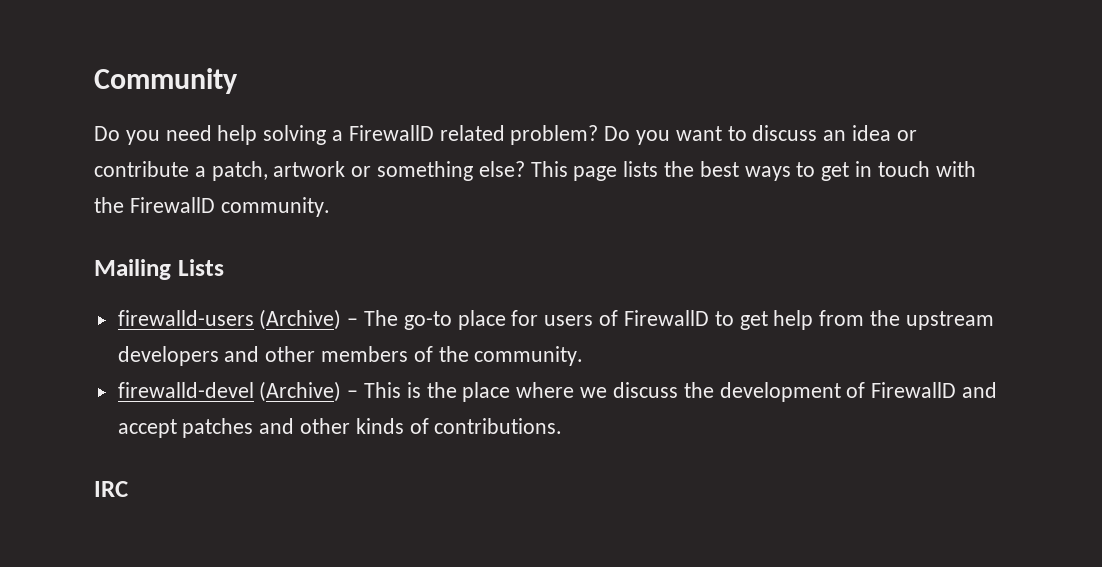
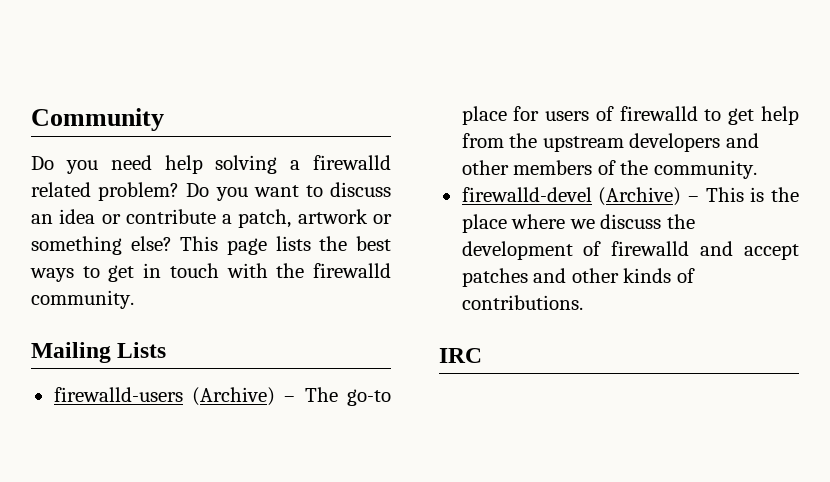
[348,125,434,141] FirewallD -> [313,155,391,170] firewalld
[129,197,215,213] FirewallD -> [313,263,392,278] firewalld
[623,310,709,326] FirewallD -> [619,106,698,121] firewalld
[871,382,957,398] FirewallD -> [611,241,690,256] firewalld

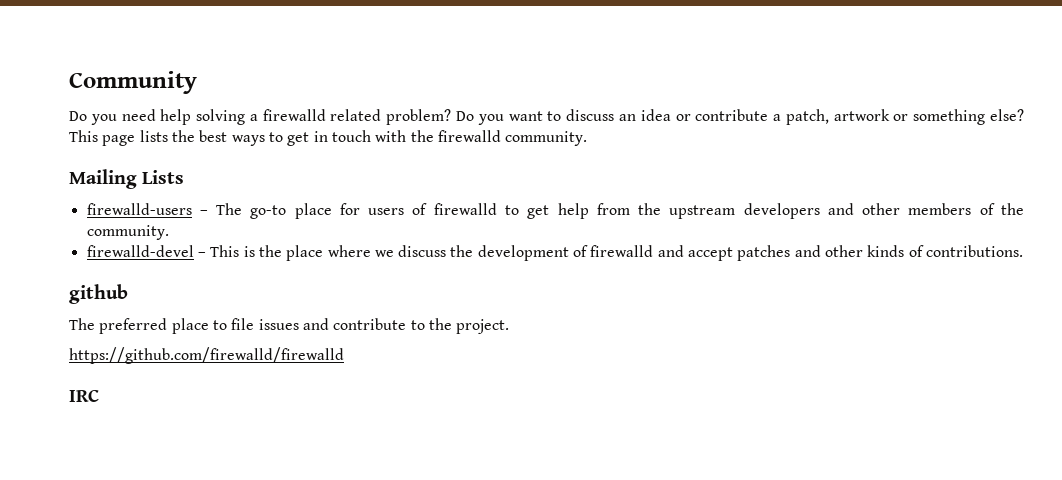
[191,387,275,406] (Archive) -> (192, 209) none
[598,187,682,206] (Archive) -> (194, 251) none
(583, 302) none -> [69,284,128,304] [69,318,510,334] [69,347,344,364] // github // The preferred place to file issues and contribute to the project. // https://github.com/firewalld/firewalld

